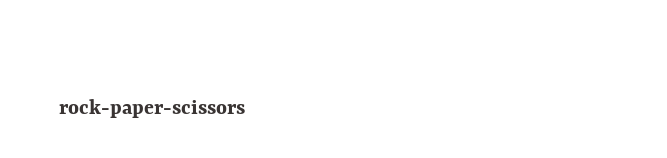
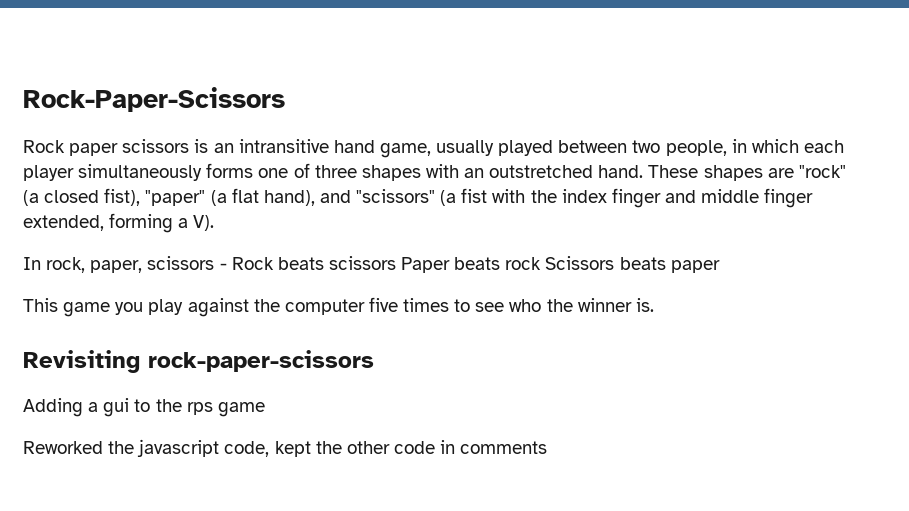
[59,99,245,118] rock-paper-scissors -> [23,87,285,112] [23,139,844,158] [23,163,846,181] [23,188,814,208] [23,213,215,233] [23,256,720,273] [23,297,654,317] [23,350,374,373] [23,398,265,417] [23,439,548,457] Rock-Paper-Scissors // Rock paper scissors is an intransitive hand game, usually played between two people, in which each player simultaneously forms one of three shapes with an outstretched hand. These shapes are "rock" (a closed fist), "paper" (a flat hand), and "scissors" (a fist with the index finger and middle finger extended, forming a V). // In rock, paper, scissors - Rock beats scissors Paper beats rock Scissors beats paper // This game you play against the computer five times to see who the winner is. // Revisiting rock-paper-scissors // Adding a gui to the rps game // Reworked the javascript code, kept the other code in comments

